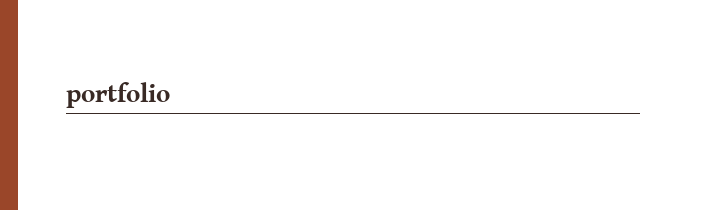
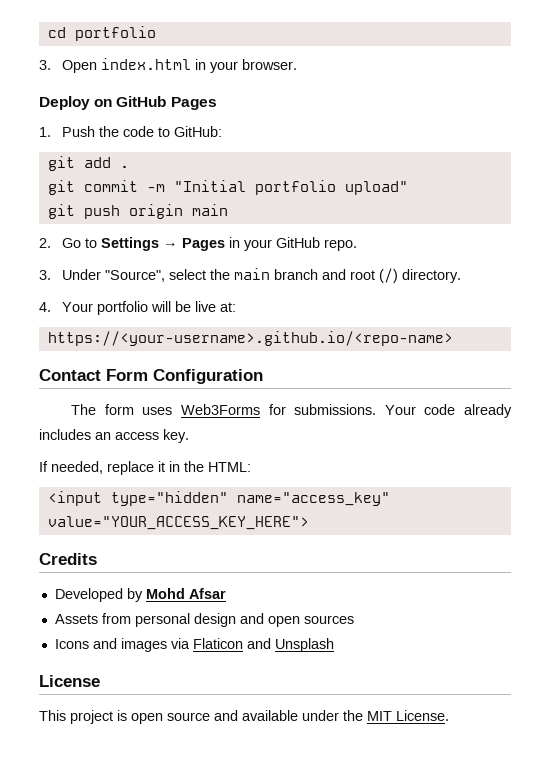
[66,82,170,108] portfolio -> [47,26,156,41] [39,58,297,73] [39,96,217,110] [39,126,222,137] [47,156,129,171] [47,180,408,195] [47,204,228,219] [39,237,357,251] [39,268,461,283] [39,301,236,315] [47,331,453,346] [39,369,263,384] [71,404,512,418] [39,429,189,443] [39,461,251,475] [47,491,390,506] [47,516,309,530] [39,553,97,565] [54,588,226,602] [54,613,354,627] [54,638,334,652] [39,675,100,687] [39,710,449,724] cd portfolio // 3. Open index.html in your browser. // Deploy on GitHub Pages // 1. Push the code to GitHub: // git add . // git commit -m "Initial portfolio upload" // git push origin main // 2. Go to Settings → Pages in your GitHub repo. // 3. Under "Source", select the main branch and root (/) directory. // 4. Your portfolio will be live at: // https://<your-username>.github.io/<repo-name> // Contact Form Configuration // The form uses Web3Forms for submissions. Your code already includes an access key. // If needed, replace it in the HTML: // <input type="hidden" name="access_key" value="YOUR_ACCESS_KEY_HERE"> // Credits // Developed by Mohd Afsar // Assets from personal design and open sources // Icons and images via Flaticon and Unsplash // License // This project is open source and available under the MIT License.

